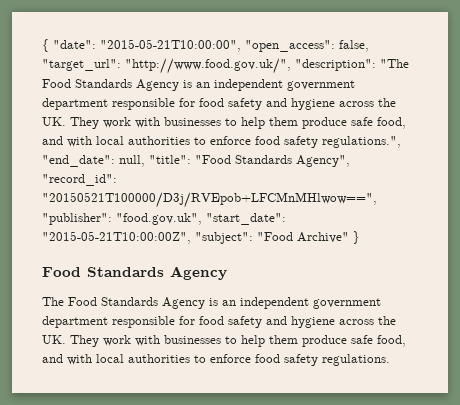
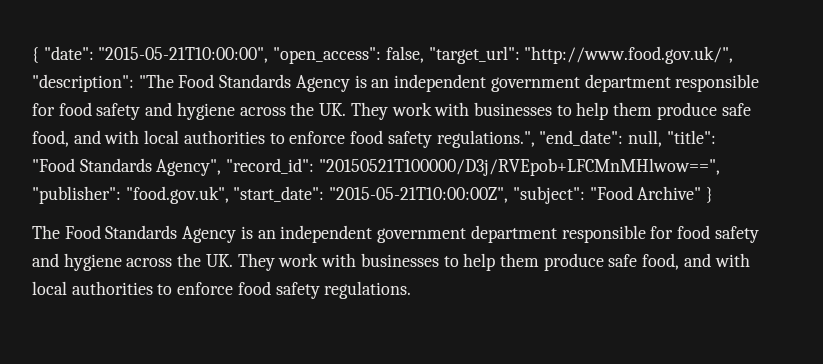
[42,266,227,280] // Food Standards Agency -> (714, 195) none

